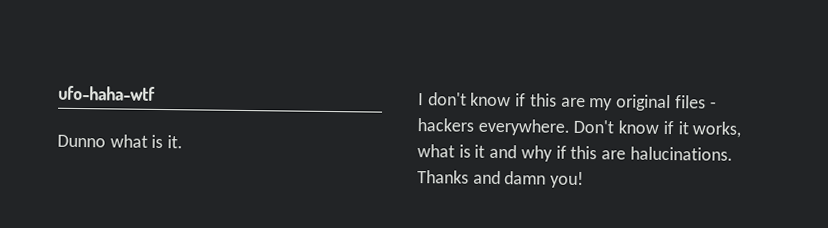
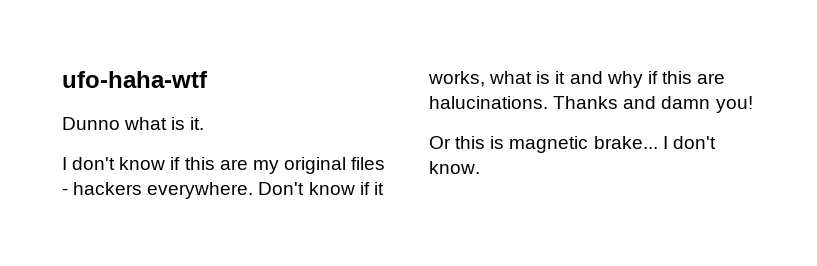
(585, 180) none -> [429,136,716,153] [429,161,480,174] // Or this is magnetic brake... I don't know.

